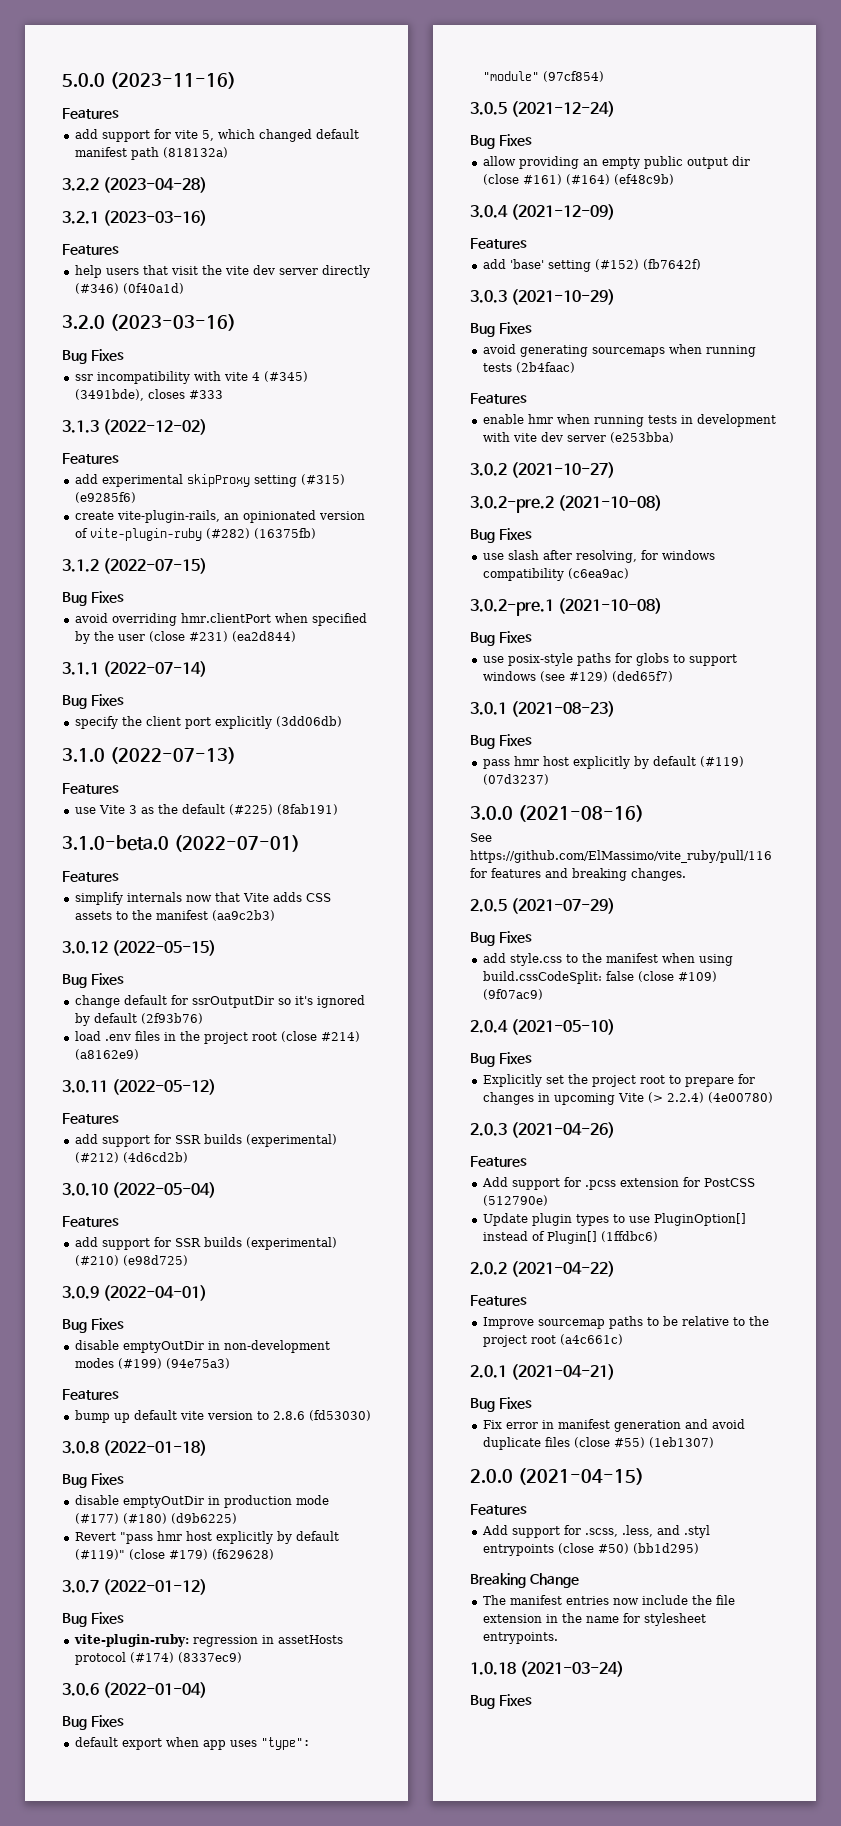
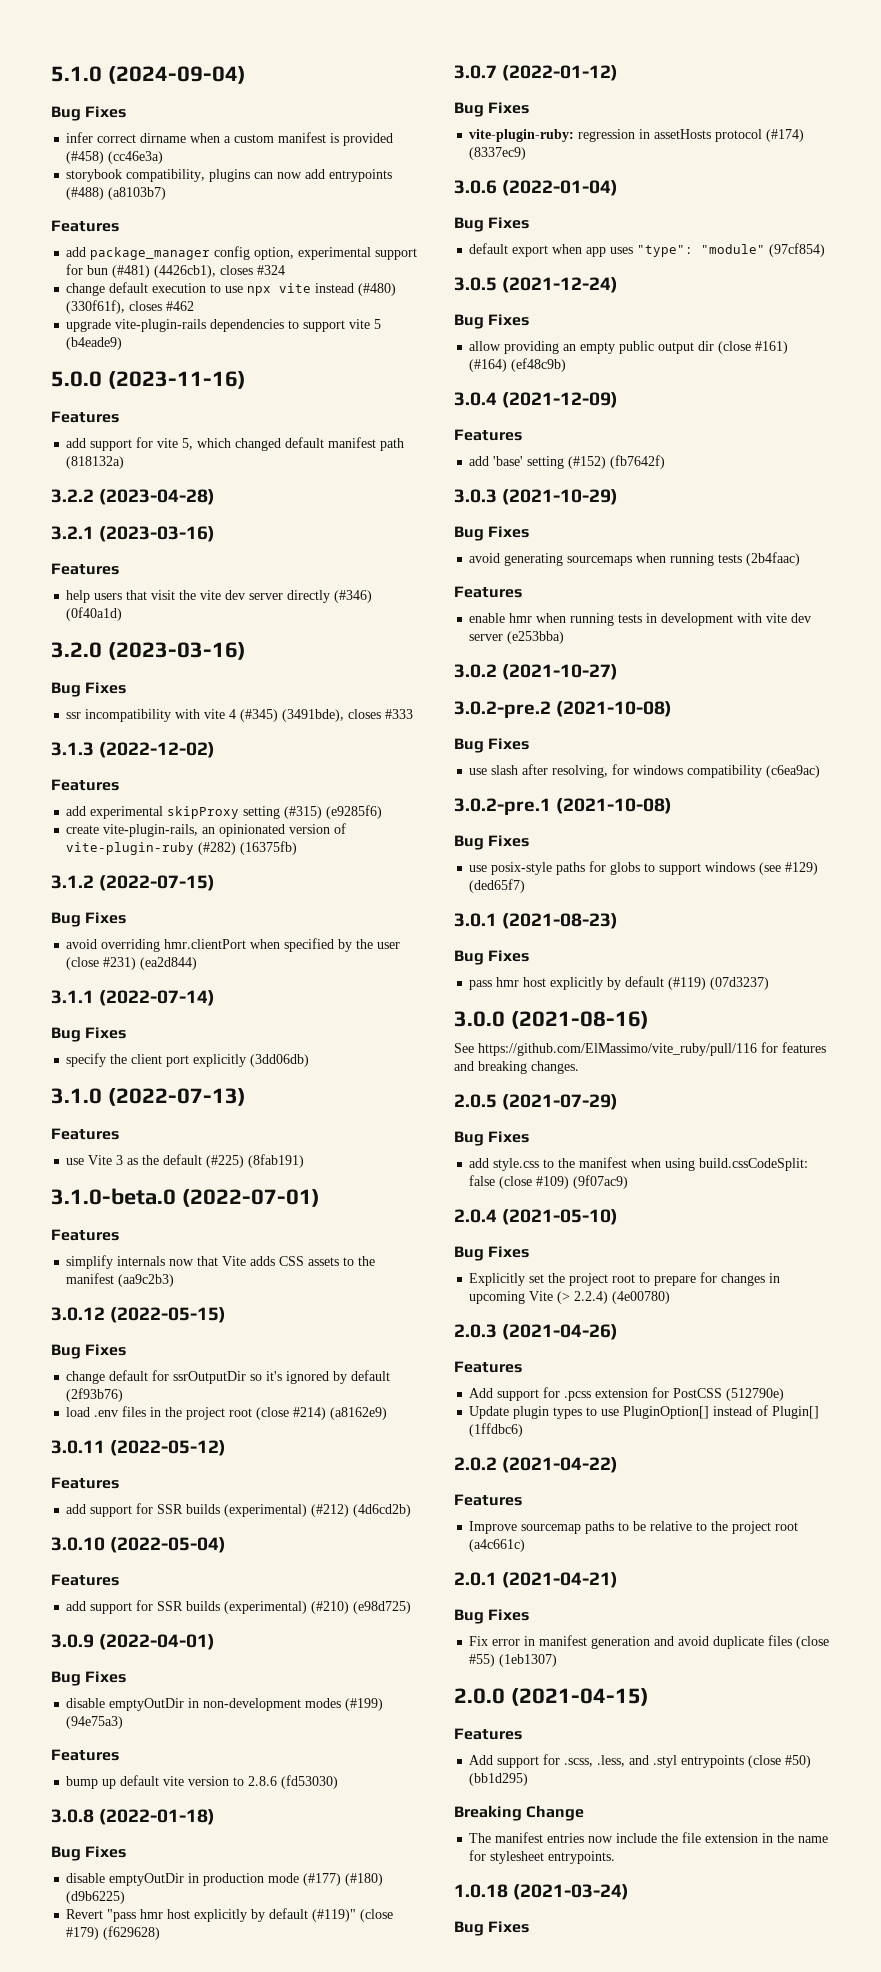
(62, 80) none -> [51,66,246,84] [51,106,127,121] [66,132,394,146] [66,151,164,164] [66,169,393,182] [66,187,167,200] [51,220,119,232] [66,246,418,260] [66,264,286,278] [66,282,397,296] [66,300,195,314] [66,319,382,332] [66,337,123,350] 5.1.0 (2024-09-04) // Bug Fixes // infer correct dirname when a custom manifest is provided (#458) (cc46e3a) // storybook compatibility, plugins can now add entrypoints (#488) (a8103b7) // Features // add package_manager config option, experimental support for bun (#481) (4426cb1), closes #324 // change default execution to use npx vite instead (#480) (330f61f), closes #462 // upgrade vite-plugin-rails dependencies to support vite 5 (b4eade9) //

